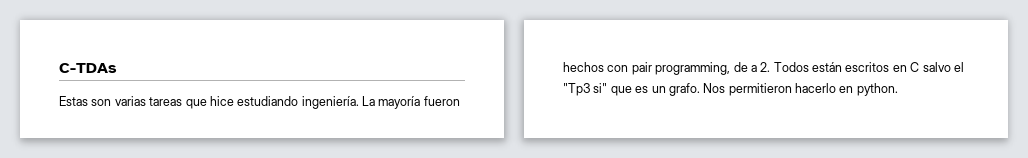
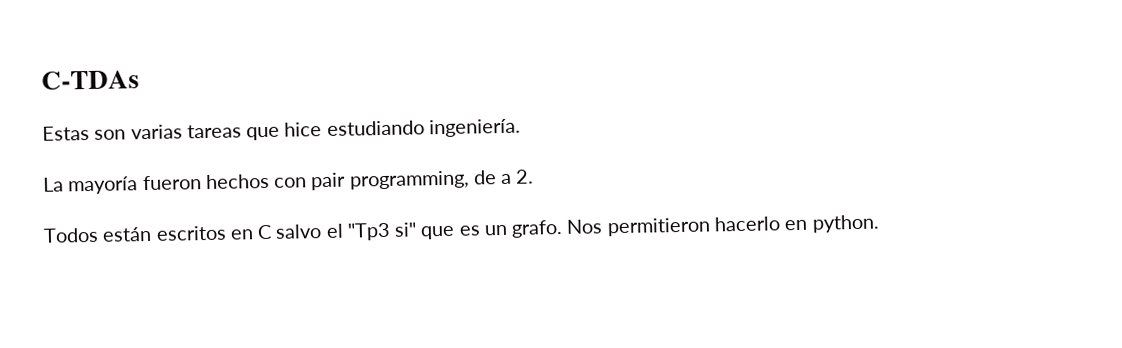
(359, 102) none -> (521, 128) //
(771, 67) none -> (535, 176) //

